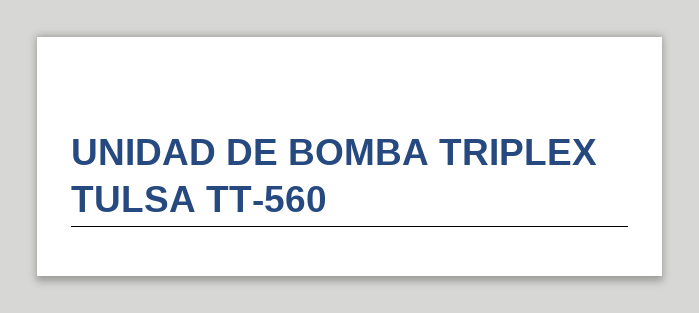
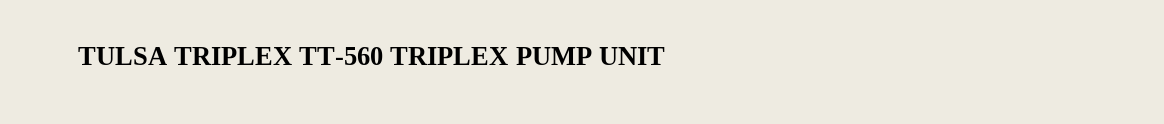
[71,139,597,165] [71,186,327,212] UNIDAD DE BOMBA TRIPLEX TULSA TT-560 -> [78,47,665,65] TULSA TRIPLEX TT-560 TRIPLEX PUMP UNIT

